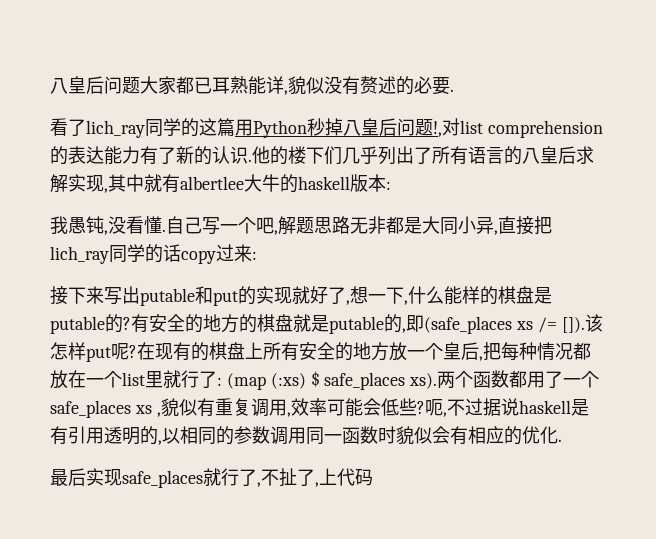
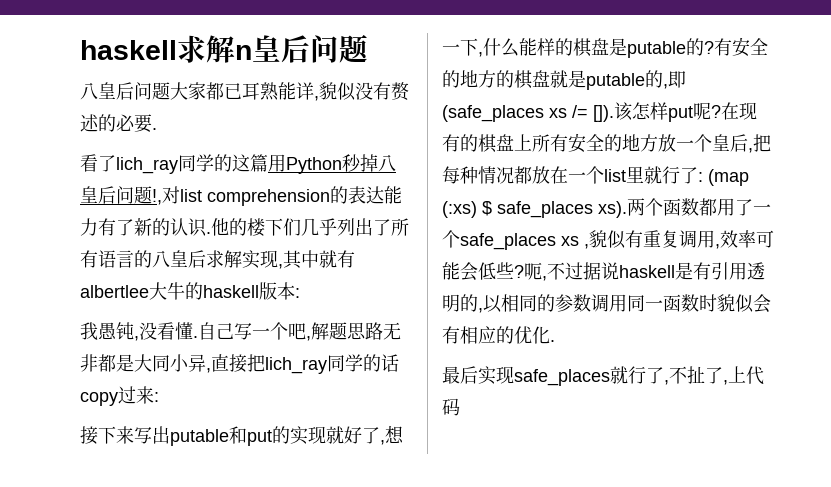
(50, 86) none -> [80,34,368,63] haskell求解n皇后问题 //

